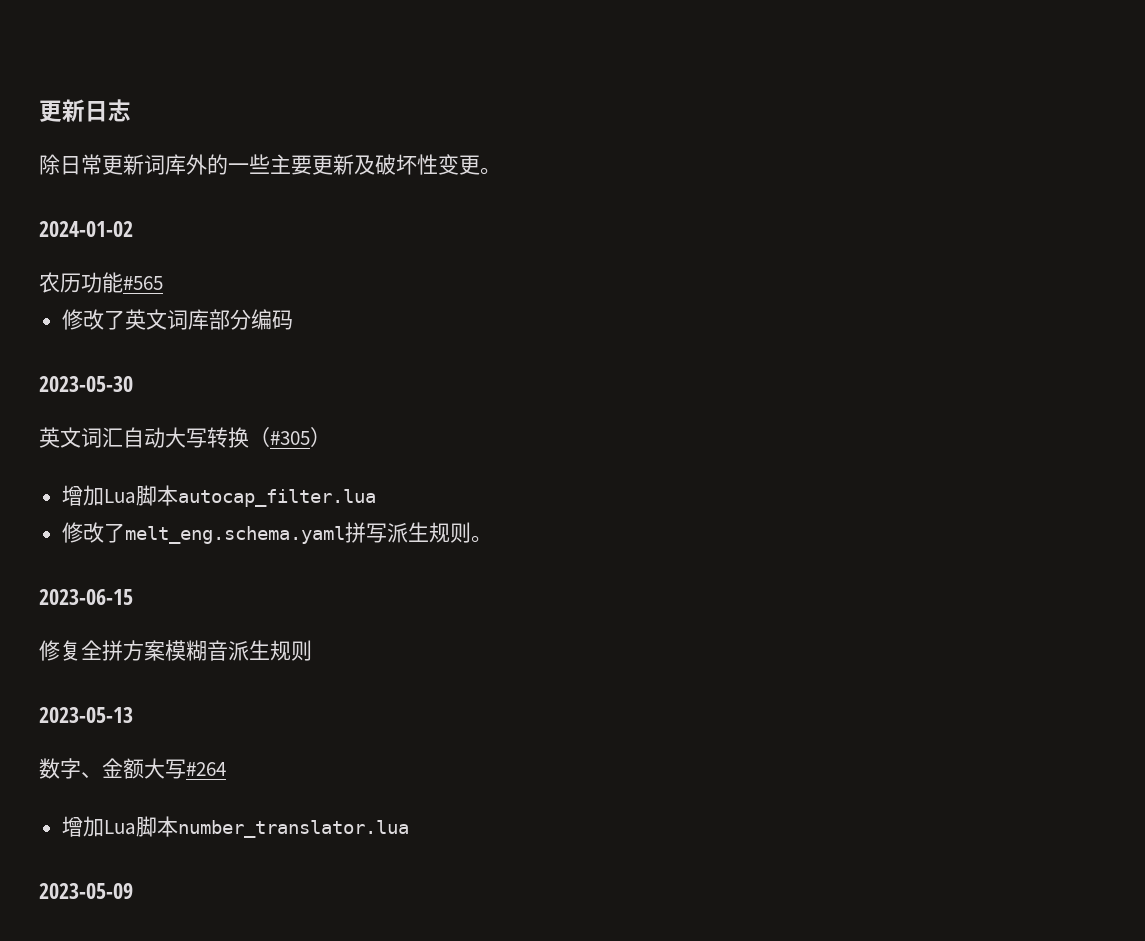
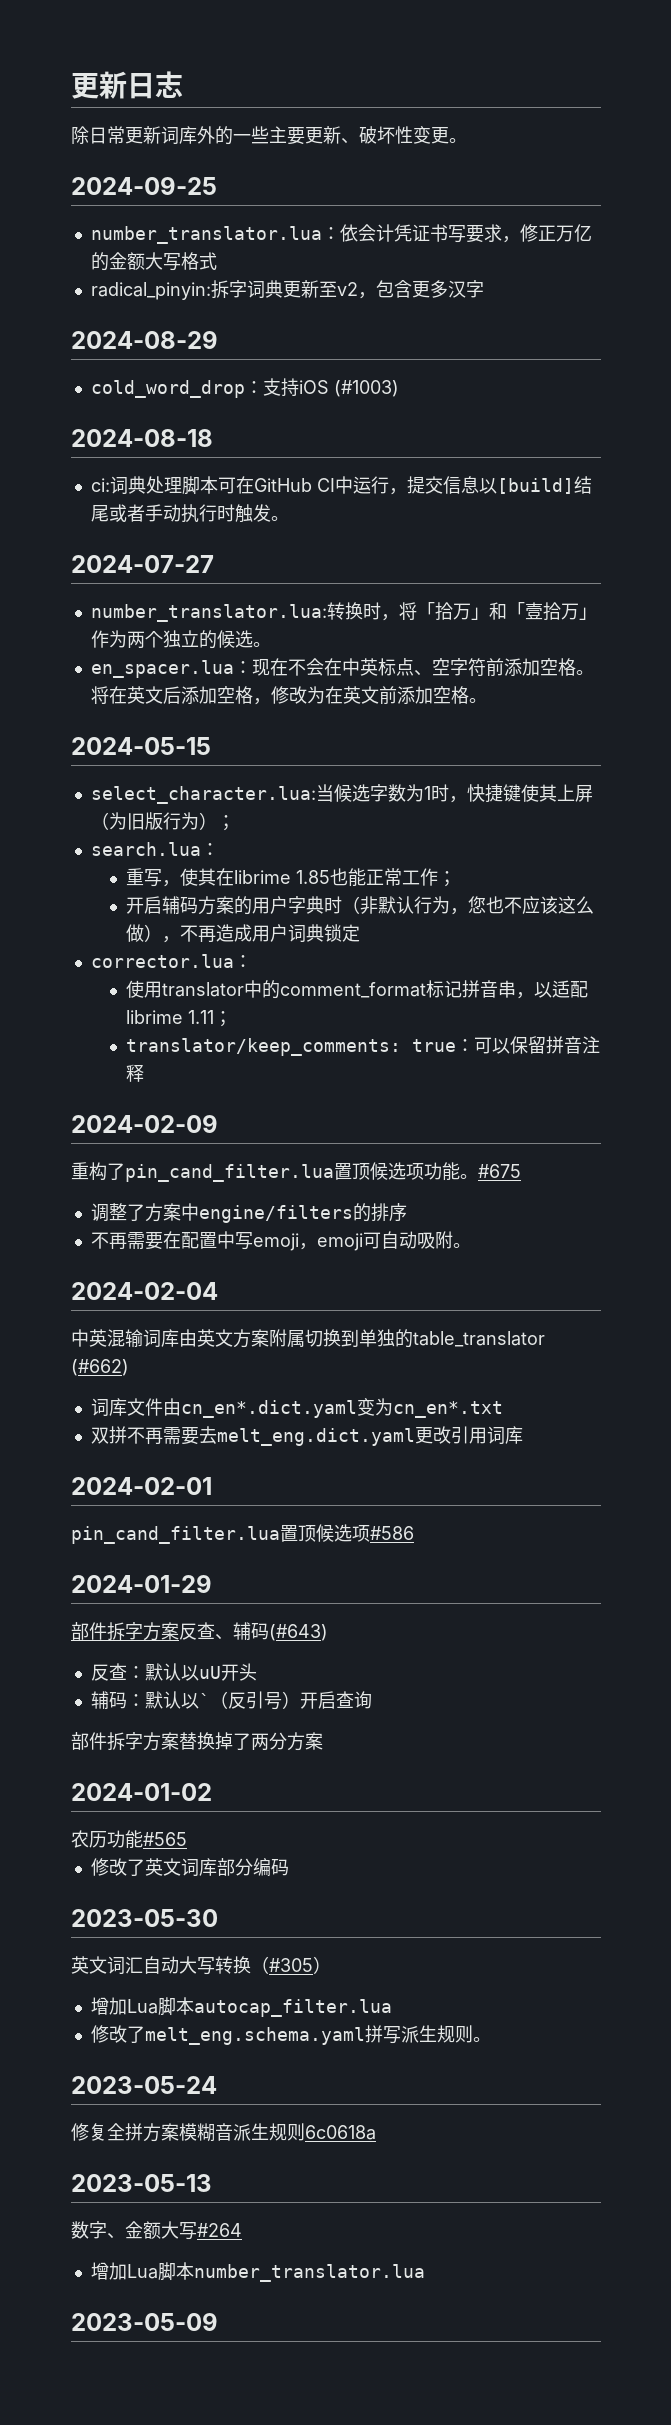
[354,155,375,175] 及 -> [341,138,359,144] 、
(501, 171) none -> [71,176,217,195] [90,224,592,244] [90,252,217,271] [90,280,484,300] [71,330,218,349] [90,378,399,398] [71,429,213,447] [90,476,592,495] [90,504,289,523] [71,555,214,573] [90,602,597,622] [90,630,271,649] [90,658,594,678] [90,686,487,705] [71,737,211,755] [90,784,593,804] [90,812,235,831] [90,842,219,856] [126,868,457,887] [126,896,595,915] [126,924,361,943] [90,954,252,968] [126,980,589,999] [126,1010,233,1027] [126,1036,601,1056] [126,1064,145,1082] [71,1114,218,1133] [71,1162,521,1182] [90,1203,407,1223] [90,1231,471,1251] [71,1282,218,1300] [71,1329,545,1348] [71,1359,129,1376] [90,1398,503,1418] [90,1426,523,1446] [71,1477,212,1495] [71,1524,414,1544] [71,1574,212,1593] [71,1622,328,1641] [90,1663,257,1681] [90,1691,372,1710] [71,1732,323,1751] // 2024-09-25 // number_translator.lua：依会计凭证书写要求，修正万亿的金额大写格式 // radical_pinyin:拆字词典更新至v2，包含更多汉字 // 2024-08-29 // cold_word_drop：支持iOS (#1003) // 2024-08-18 // ci:词典处理脚本可在GitHub CI中运行，提交信息以[build]结尾或者手动执行时触发。 // 2024-07-27 // number_translator.lua:转换时，将「拾万」和「壹拾万」作为两个独立的候选。 // en_spacer.lua：现在不会在中英标点、空字符前添加空格。将在英文后添加空格，修改为在英文前添加空格。 // 2024-05-15 // select_character.lua:当候选字数为1时，快捷键使其上屏（为旧版行为）； // search.lua： // 重写，使其在librime 1.85也能正常工作； // 开启辅码方案的用户字典时（非默认行为，您也不应该这么做），不再造成用户词典锁定 // corrector.lua： // 使用translator中的comment_format标记拼音串，以适配librime 1.11； // translator/keep_comments: true：可以保留拼音注释 // 2024-02-09 // 重构了pin_cand_filter.lua置顶候选项功能。#675 // 调整了方案中engine/filters的排序 // 不再需要在配置中写emoji，emoji可自动吸附。 // 2024-02-04 // 中英混输词库由英文方案附属切换到单独的table_translator (#662) // 词库文件由cn_en*.dict.yaml变为cn_en*.txt // 双拼不再需要去melt_eng.dict.yaml更改引用词库 // 2024-02-01 // pin_cand_filter.lua置顶候选项#586 // 2024-01-29 // 部件拆字方案反查、辅码(#643) // 反查：默认以uU开头 // 辅码：默认以`（反引号）开启查询 // 部件拆字方案替换掉了两分方案
[39,589,133,605] 2023-06-15 -> [71,2076,217,2094] 2023-05-24
(312, 650) none -> [305,2125,376,2140] 6c0618a

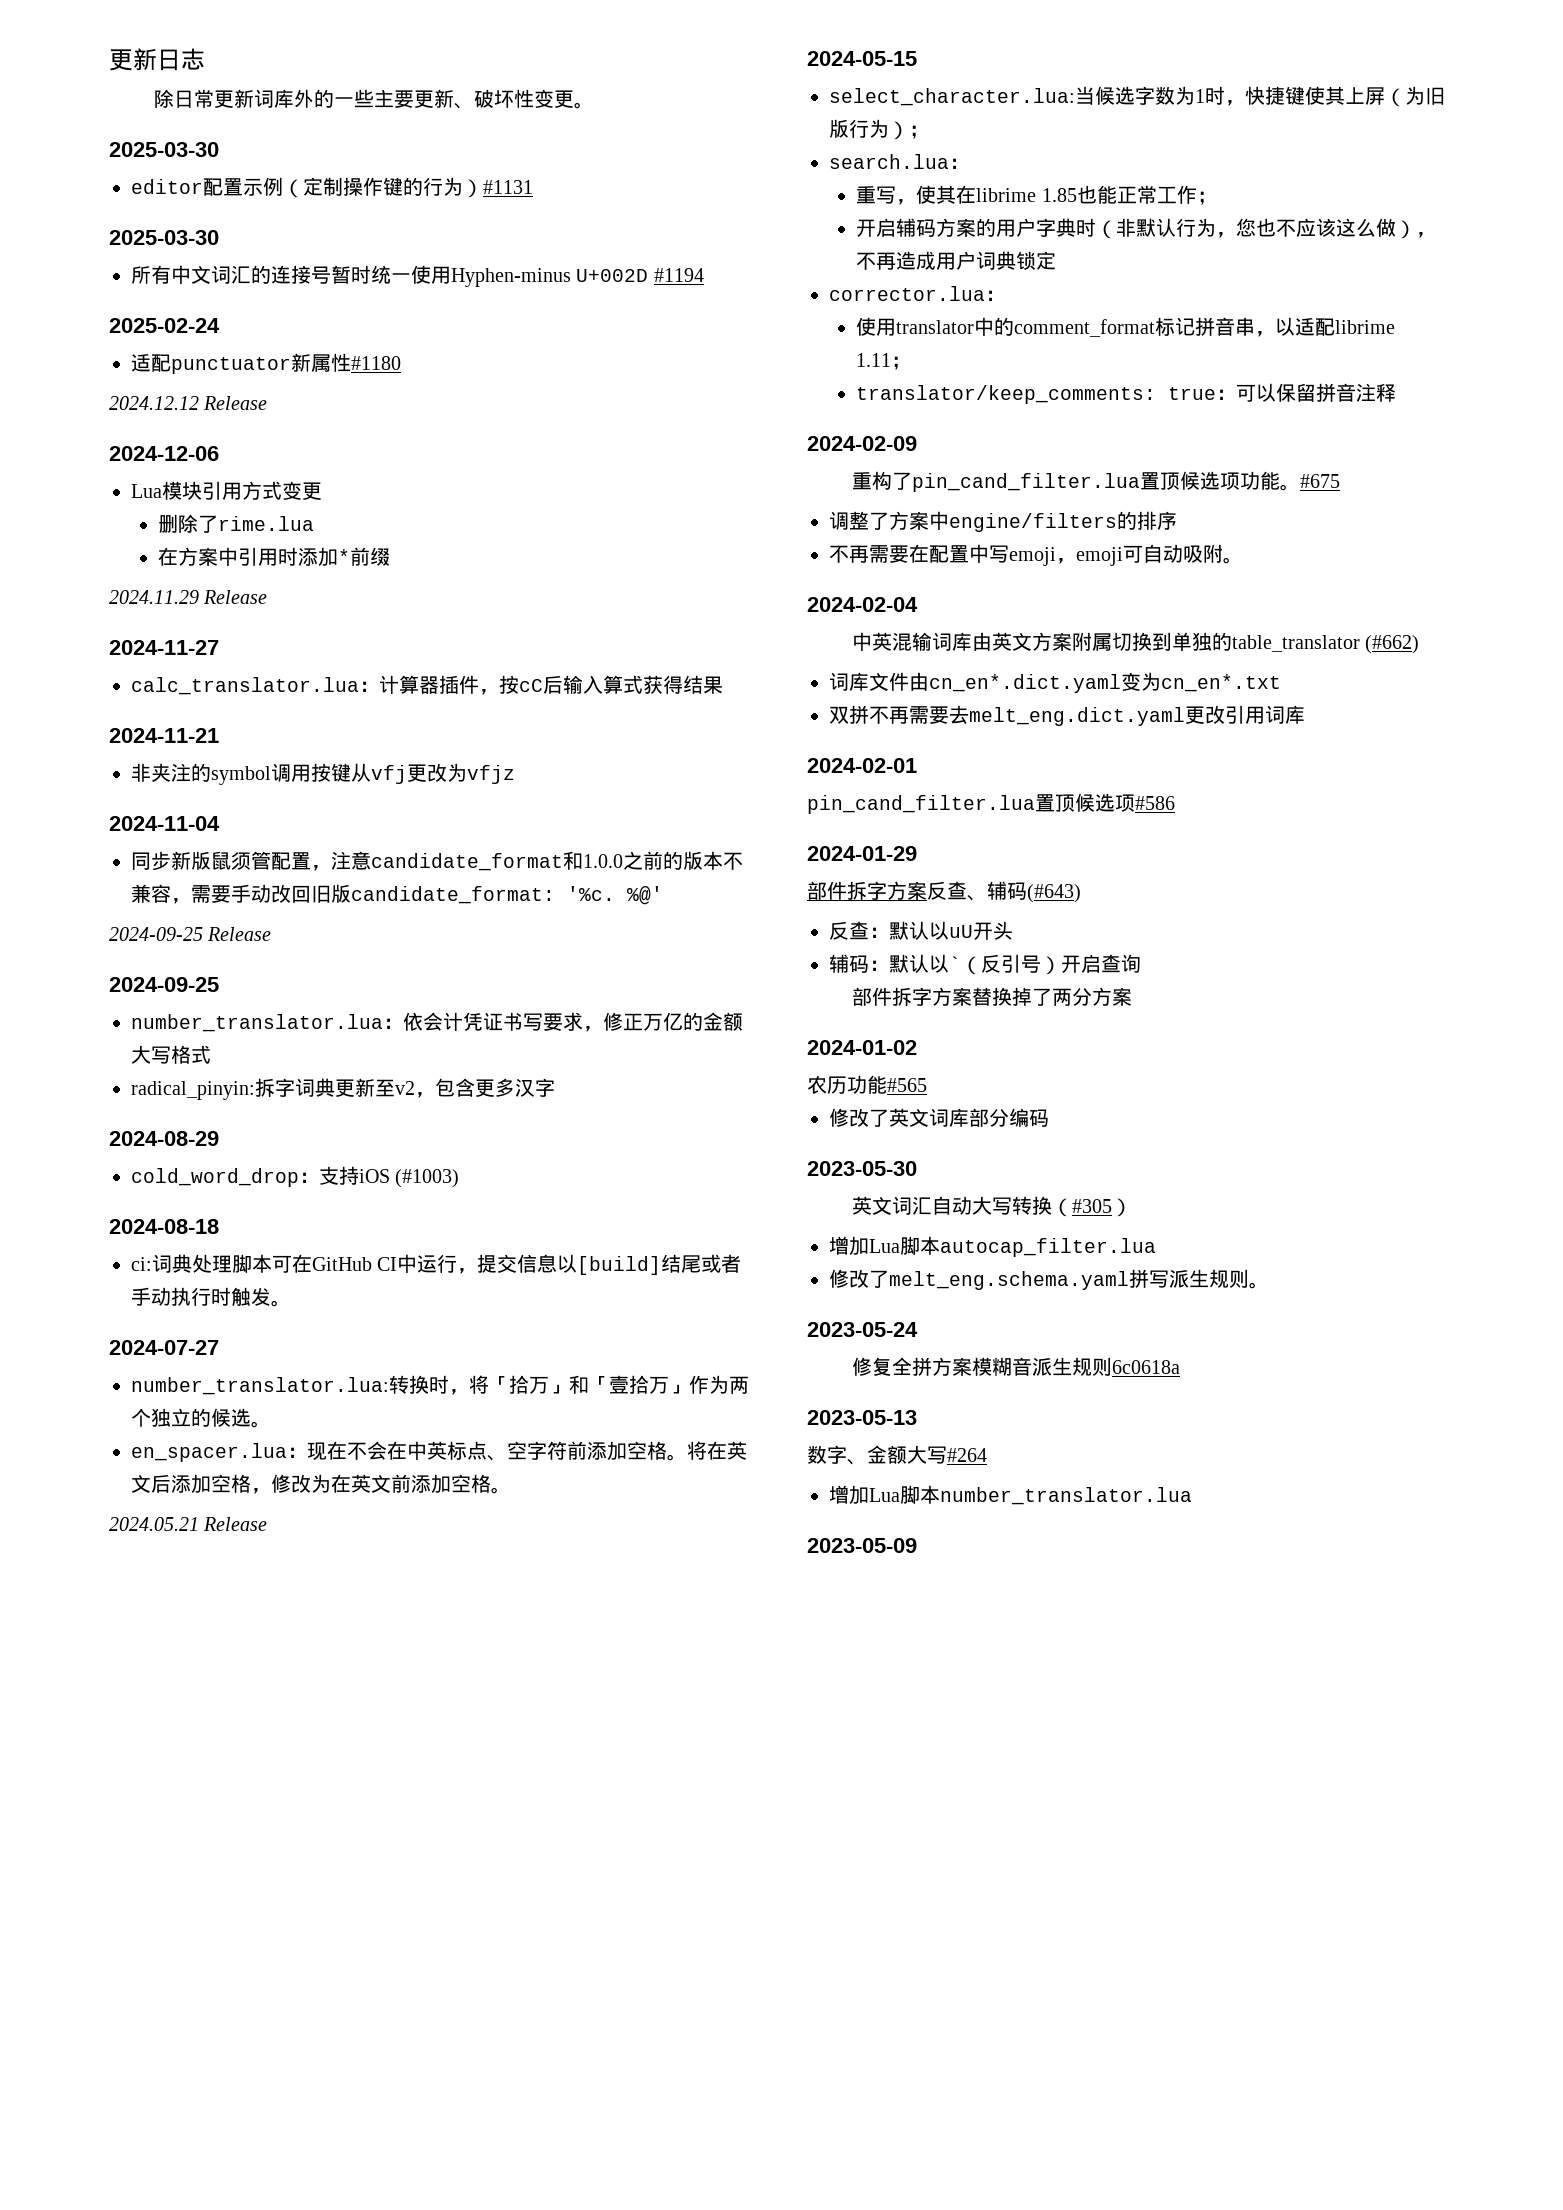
(467, 140) none -> [109,142,219,157] [131,177,533,198] [109,230,219,245] [131,265,704,287] [109,318,220,333] [131,353,401,374] [109,396,268,410] [109,446,219,461] [131,481,322,500] [158,514,315,533] [158,547,391,567] [109,590,268,604] [109,640,219,655] [131,675,723,695] [109,728,219,743] [131,763,515,785] [109,816,220,831] [131,851,743,871] [131,884,663,905] [109,927,272,941] // 2025-03-30 // editor配置示例（定制操作键的行为）#1131 // 2025-03-30 // 所有中文词汇的连接号暂时统一使用Hyphen-minus U+002D #1194 // 2025-02-24 // 适配punctuator新属性#1180 // 2024.12.12 Release // 2024-12-06 // Lua模块引用方式变更 // 删除了rime.lua // 在方案中引用时添加*前缀 // 2024.11.29 Release // 2024-11-27 // calc_translator.lua：计算器插件，按cC后输入算式获得结果 // 2024-11-21 // 非夹注的symbol调用按键从vfj更改为vfjz // 2024-11-04 // 同步新版鼠须管配置，注意candidate_format和1.0.0之前的版本不兼容，需要手动改回旧版candidate_format: '%c. %@' // 2024-09-25 Release
(487, 700) none -> [109,1517,268,1531] // 2024.05.21 Release

